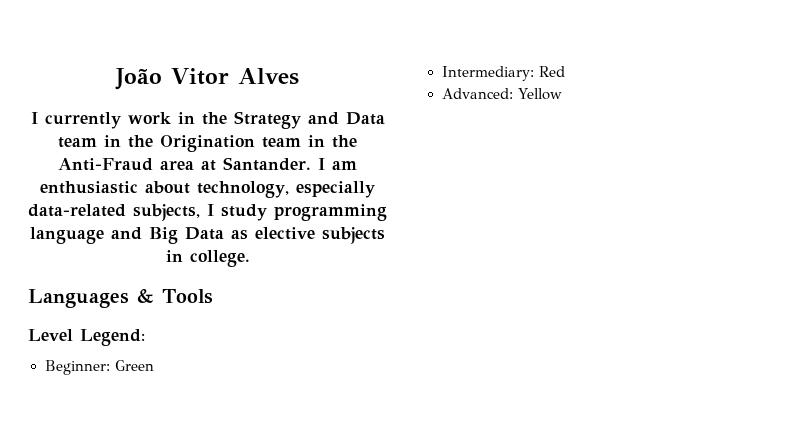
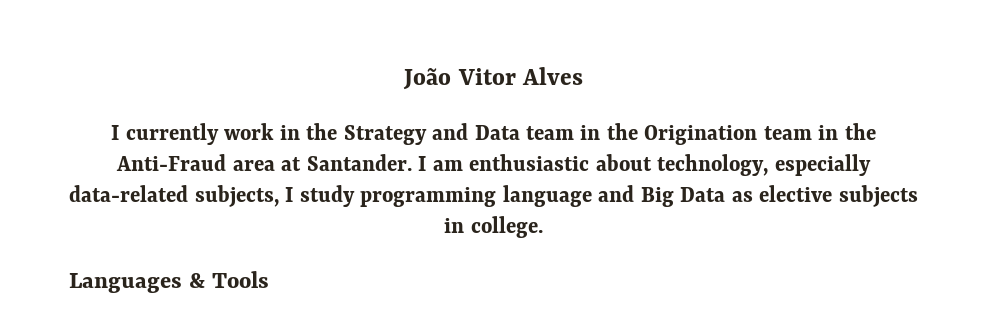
[28,329,145,346] [44,360,154,375] [441,66,565,81] [441,88,563,100] // Level Legend: // Beginner: Green // Intermediary: Red // Advanced: Yellow -> (269, 279) none

